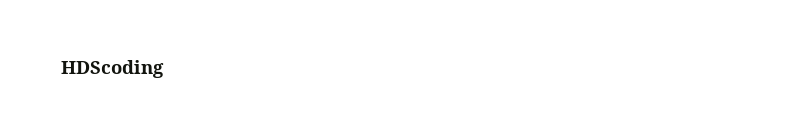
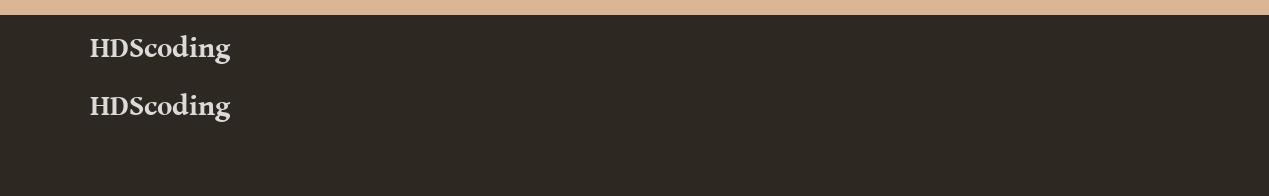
[61,60,164,78] HDScoding -> [90,35,231,64] [90,93,231,122] HDScoding // HDScoding

